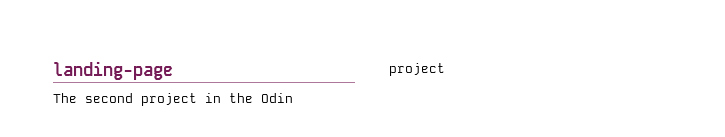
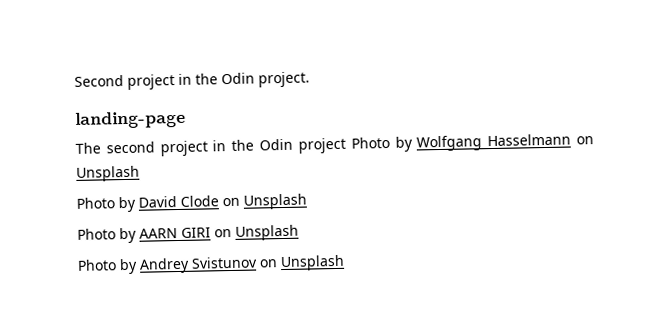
(53, 70) none -> [74,71,310,90] Second project in the Odin project. //
(445, 69) none -> [350,133,594,152] [76,165,140,182] [76,193,307,213] [77,224,299,244] [77,254,345,275] Photo by Wolfgang Hasselmann on Unsplash // Photo by David Clode on Unsplash // Photo by AARN GIRI on Unsplash // Photo by Andrey Svistunov on Unsplash

